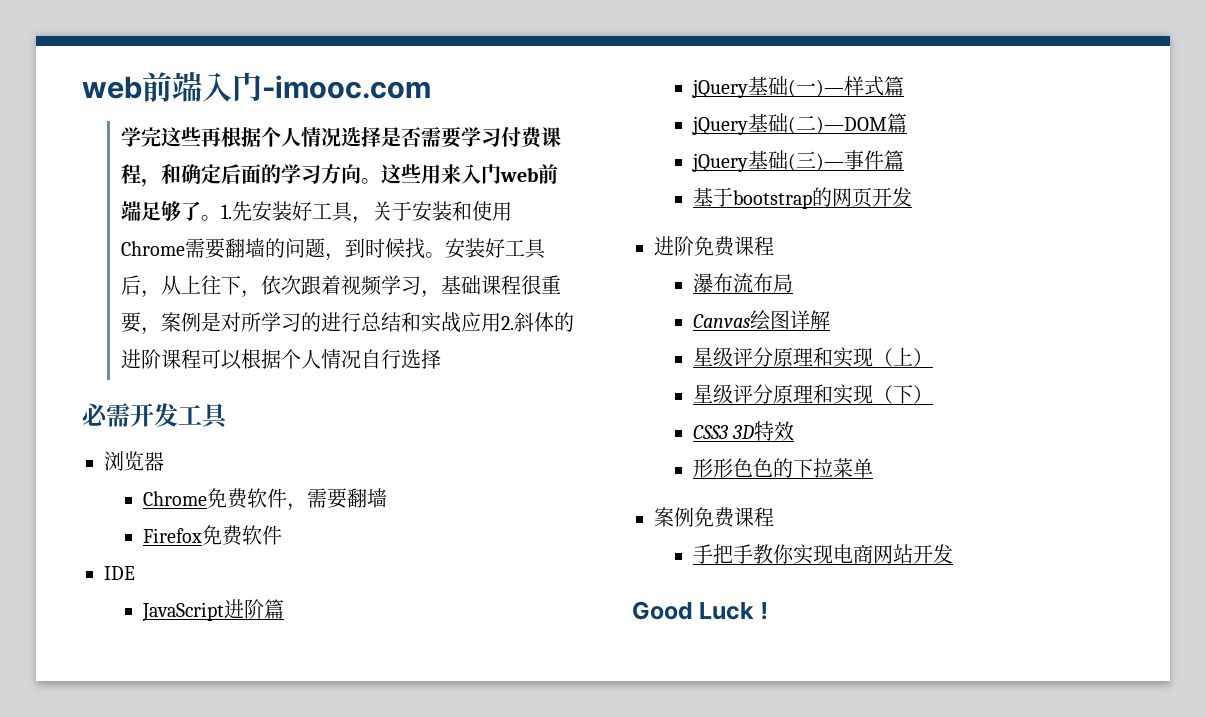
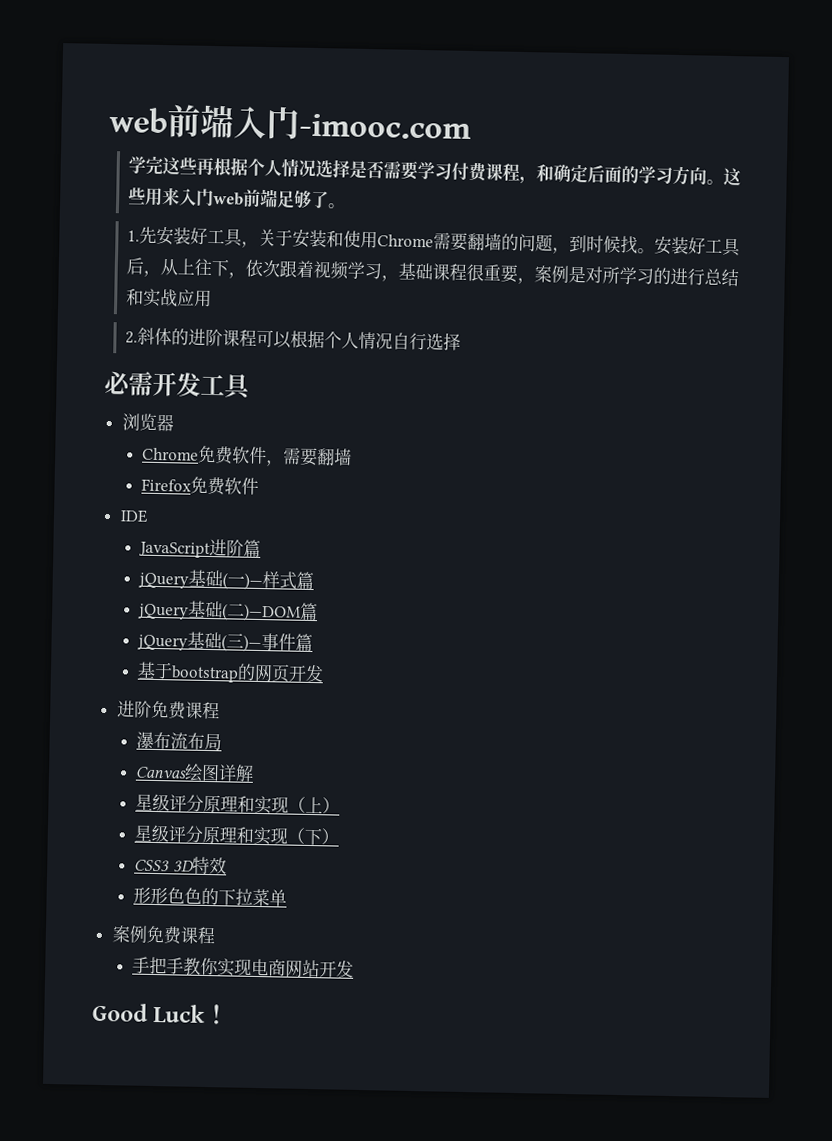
(221, 218) none -> (347, 206) //
(501, 322) none -> (213, 298) //

